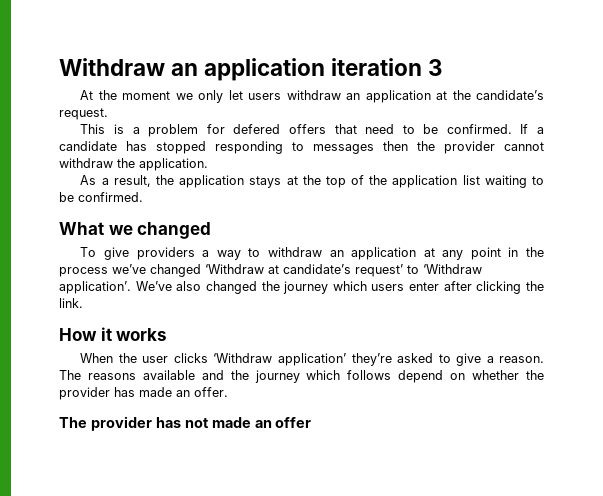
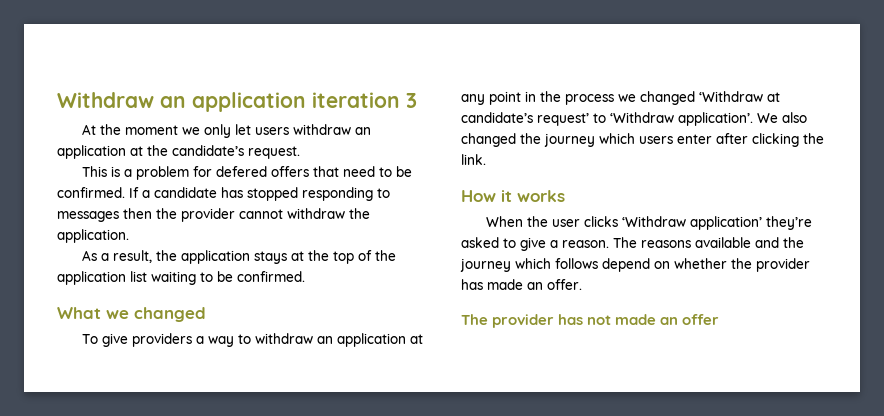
[112,264,146,274] we’ve -> [618,94,636,102] we
[135,281,172,291] We’ve -> [757,113,778,123] We

